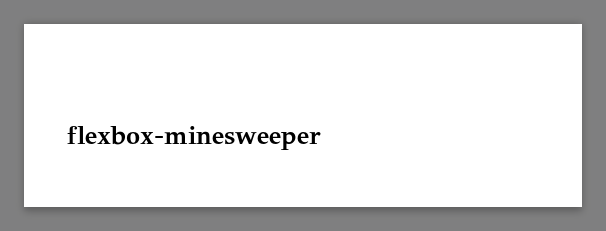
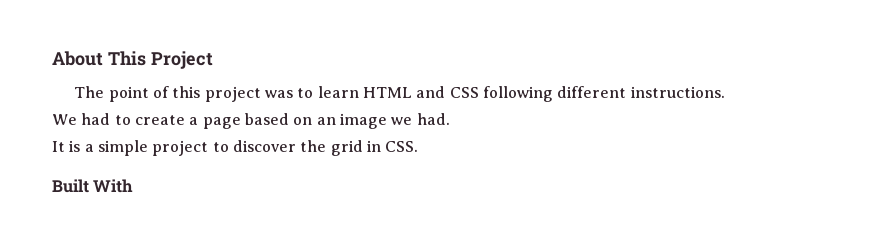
[67,126,321,150] flexbox-minesweeper -> [52,51,213,69] [74,86,725,102] [52,113,450,129] [52,140,419,156] [52,179,134,193] About This Project // The point of this project was to learn HTML and CSS following different instructions. // We had to create a page based on an image we had. // It is a simple project to discover the grid in CSS. // Built With

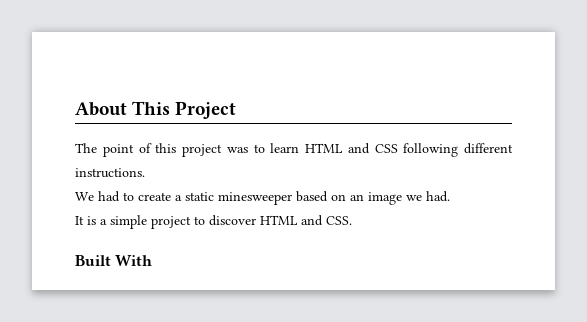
[202,117,241,129] page -> [185,192,292,205] static minesweeper
[300,140,381,156] the grid in -> [260,215,323,226] HTML and

